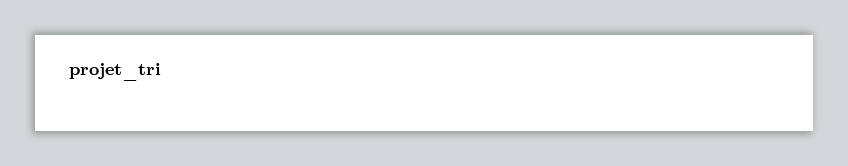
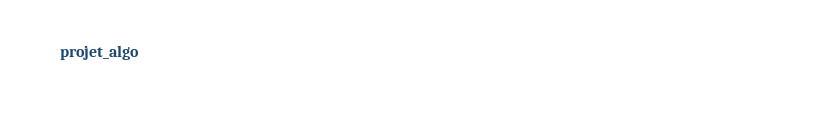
[69,63,161,81] projet_tri -> [60,45,139,60] projet_algo

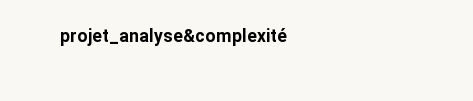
[60,45,139,60] projet_algo -> [60,28,287,46] projet_analyse&complexité

